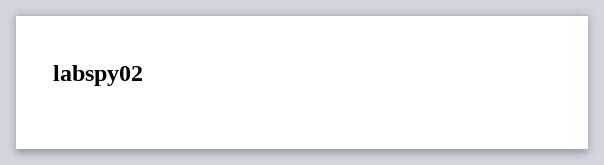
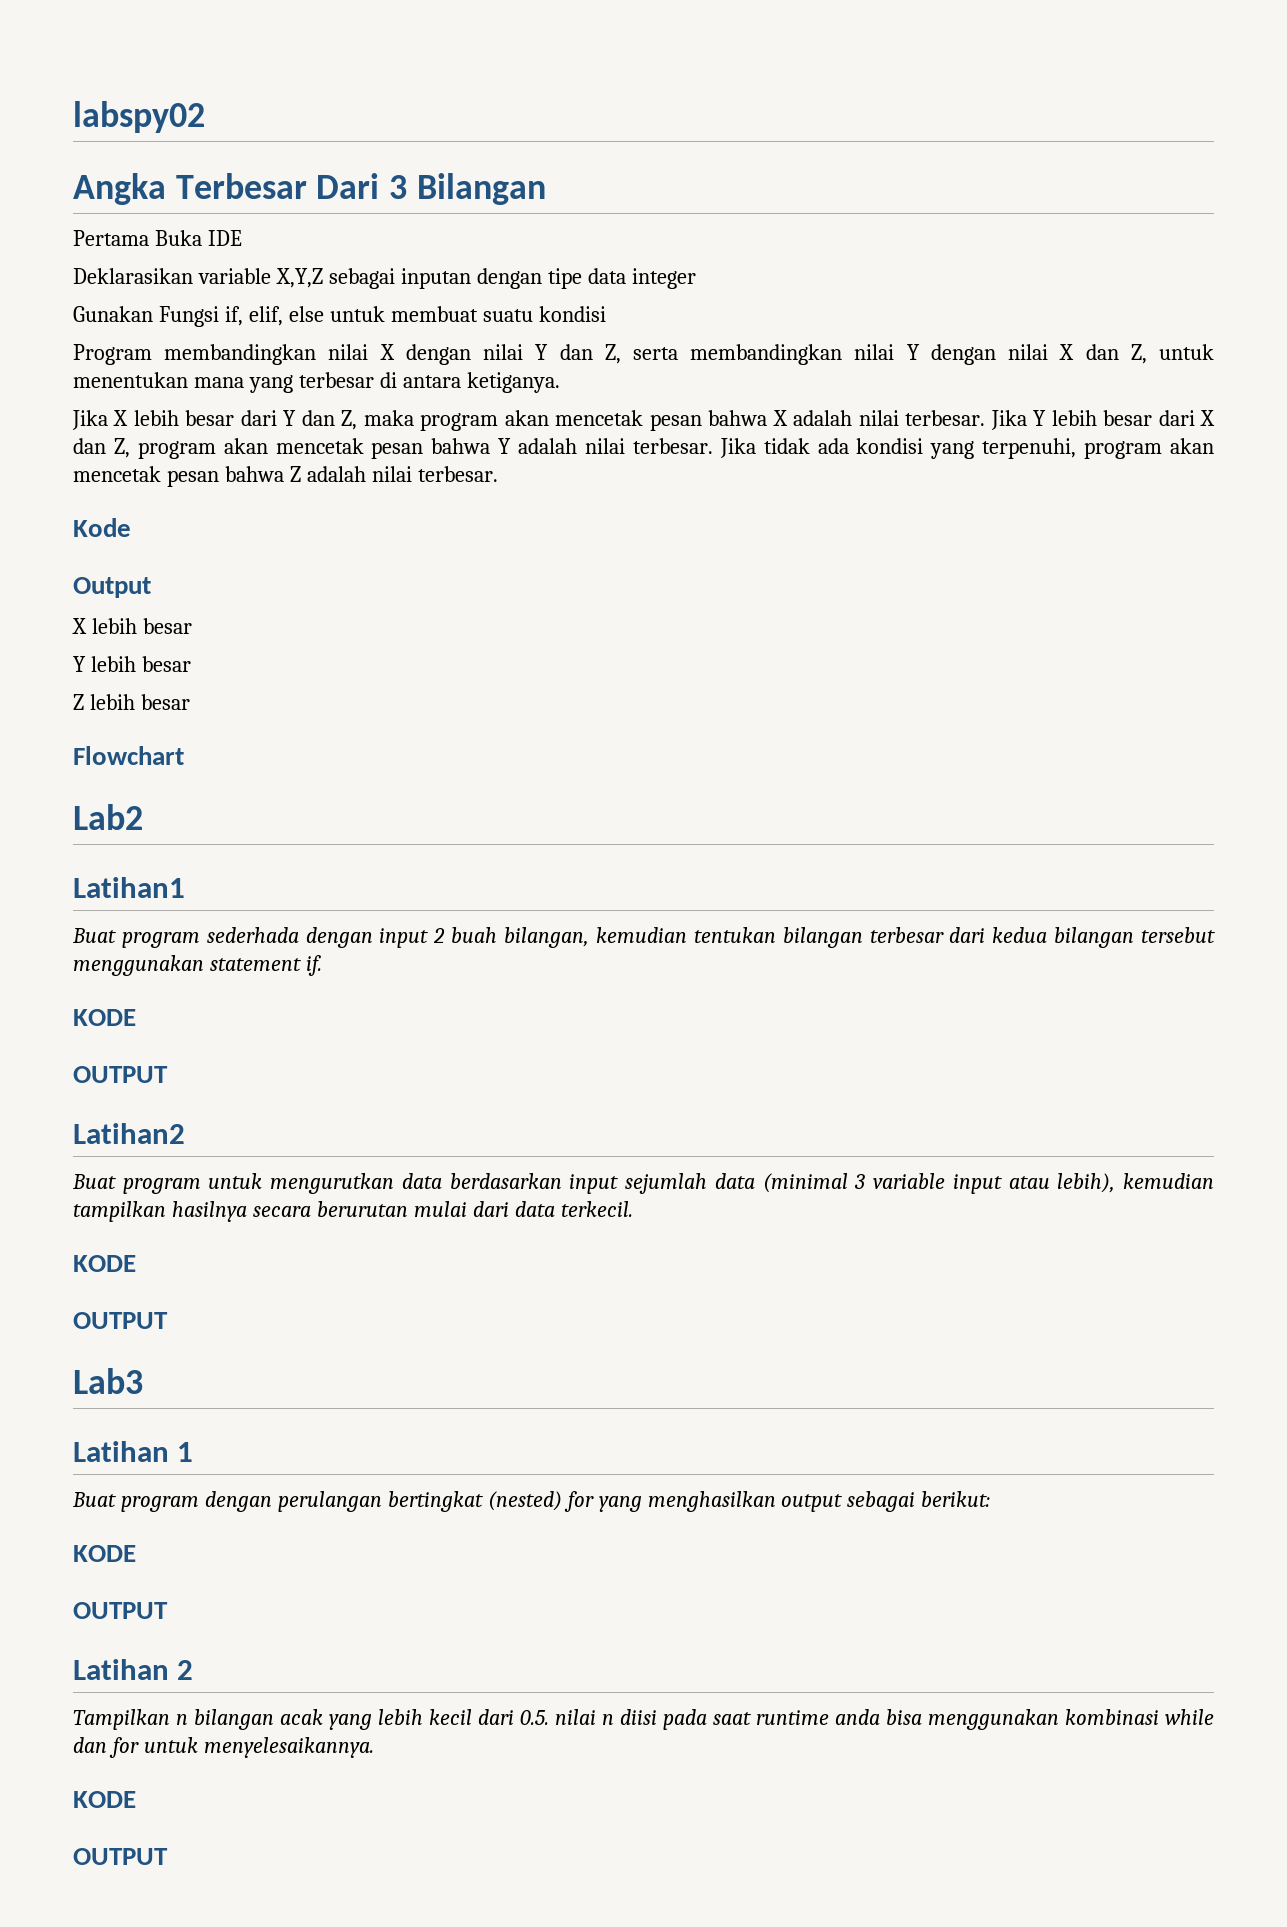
(143, 75) none -> [73,173,546,205] [73,230,242,246] [73,268,696,289] [73,306,606,327] [73,344,1214,365] [73,372,560,393] [72,410,1216,431] [73,438,1215,459] [73,466,498,487] [73,518,131,537] [73,577,151,598] [72,618,192,634] [73,656,191,672] [73,694,190,710] [73,746,184,765] [73,804,143,830] [73,877,185,898] [72,927,1215,948] [73,955,322,976] [73,1009,136,1026] [73,1066,168,1083] [73,1123,185,1144] [72,1173,1215,1194] [73,1201,633,1222] [73,1255,136,1272] [73,1312,168,1329] [73,1368,143,1394] [73,1441,194,1462] [72,1491,991,1512] [73,1545,136,1562] [73,1602,168,1619] [73,1659,194,1680] [73,1709,1214,1730] [73,1737,374,1758] [73,1791,136,1808] [73,1848,168,1865] // Angka Terbesar Dari 3 Bilangan // Pertama Buka IDE // Deklarasikan variable X,Y,Z sebagai inputan dengan tipe data integer // Gunakan Fungsi if, elif, else untuk membuat suatu kondisi // Program membandingkan nilai X dengan nilai Y dan Z, serta membandingkan nilai Y dengan nilai X dan Z, untuk menentukan mana yang terbesar di antara ketiganya. // Jika X lebih besar dari Y dan Z, maka program akan mencetak pesan bahwa X adalah nilai terbesar. Jika Y lebih besar dari X dan Z, program akan mencetak pesan bahwa Y adalah nilai terbesar. Jika tidak ada kondisi yang terpenuhi, program akan mencetak pesan bahwa Z adalah nilai terbesar. // Kode // Output // X lebih besar // Y lebih besar // Z lebih besar // Flowchart // Lab2 // Latihan1 // Buat program sederhada dengan input 2 buah bilangan, kemudian tentukan bilangan terbesar dari kedua bilangan tersebut menggunakan statement if. // KODE // OUTPUT // Latihan2 // Buat program untuk mengurutkan data berdasarkan input sejumlah data (minimal 3 variable input atau lebih), kemudian tampilkan hasilnya secara berurutan mulai dari data terkecil. // KODE // OUTPUT // Lab3 // Latihan 1 // Buat program dengan perulangan bertingkat (nested) for yang menghasilkan output sebagai berikut: // KODE // OUTPUT // Latihan 2 // Tampilkan n bilangan acak yang lebih kecil dari 0.5. nilai n diisi pada saat runtime anda bisa menggunakan kombinasi while dan for untuk menyelesaikannya. // KODE // OUTPUT

